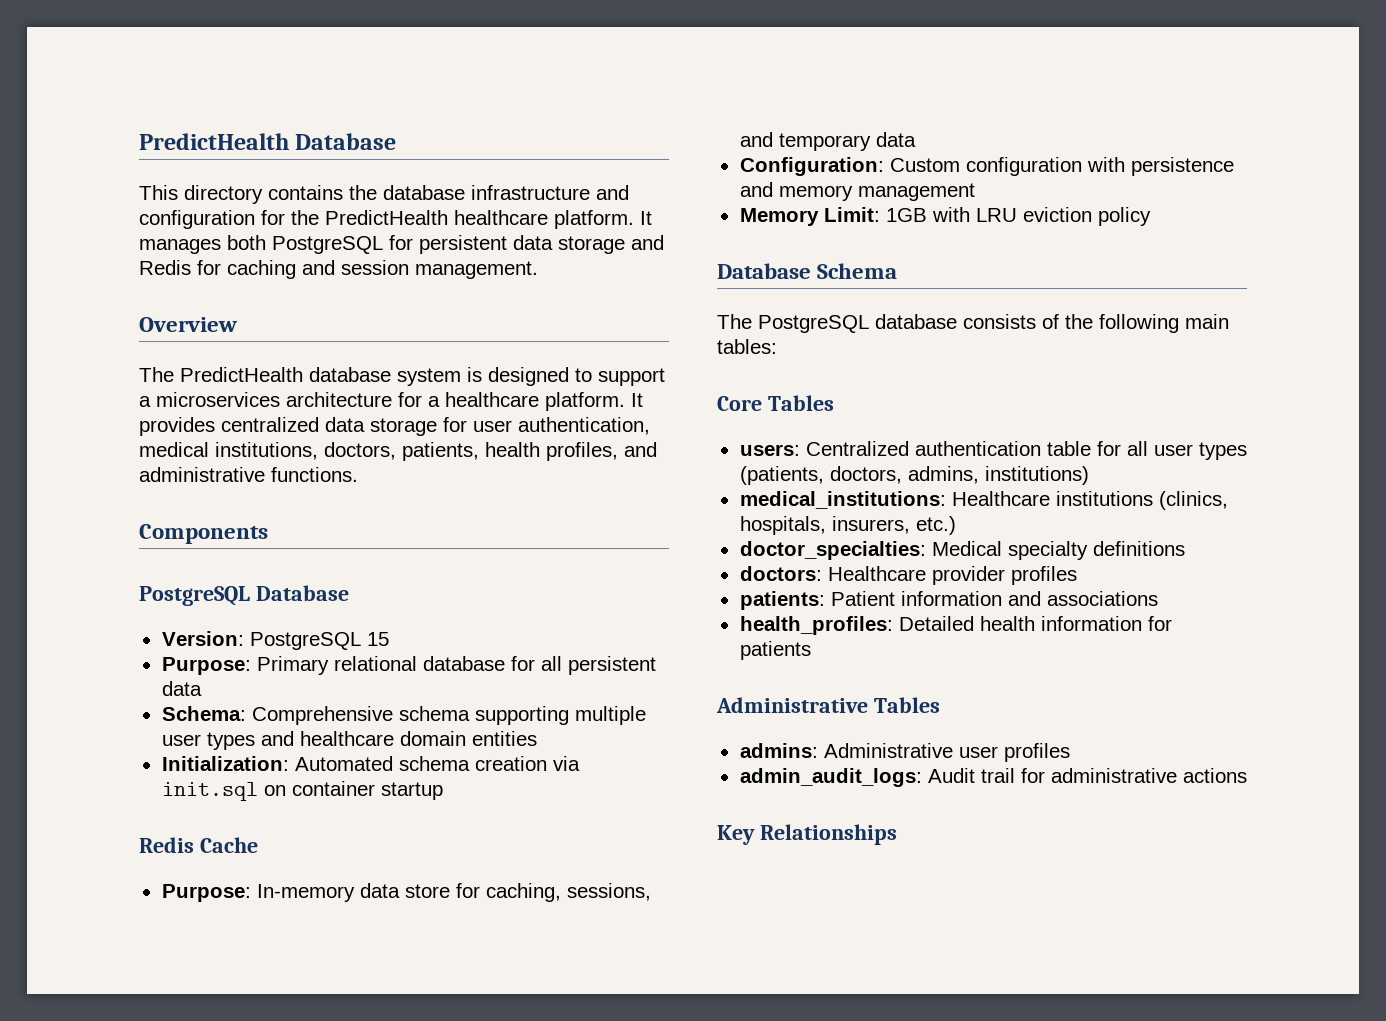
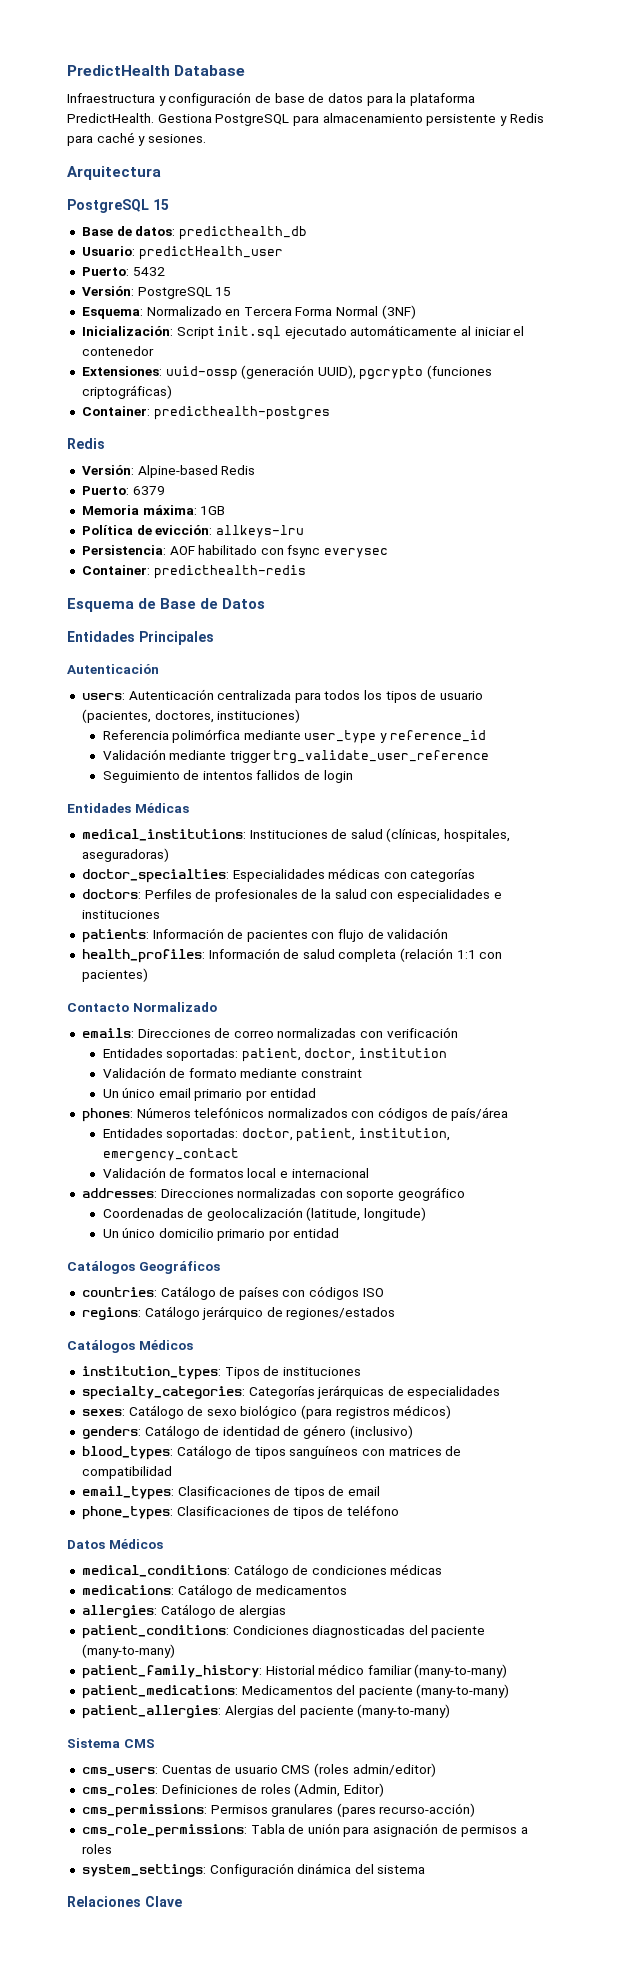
[139,185,629,204] [139,210,652,229] [139,235,664,254] [139,260,538,279] [139,317,237,332] [139,367,665,386] [139,392,643,411] [139,417,650,436] [139,442,657,461] [139,467,358,482] [139,524,268,544] [139,585,349,606] [161,631,389,650] [161,656,656,675] [161,681,202,696] [161,706,646,725] [161,731,537,750] [161,756,580,771] [161,781,443,801] [139,837,258,853] [161,883,651,902] [739,132,916,151] [739,157,1234,176] [739,182,975,201] [739,207,1151,226] [717,263,898,279] [717,314,1229,333] [717,339,777,354] [717,395,834,411] [739,441,1247,460] [739,466,1089,485] [739,491,1228,510] [739,516,956,535] [739,541,1185,560] [739,566,1077,585] [739,591,1158,610] [739,616,1172,635] [739,641,811,660] [716,697,940,713] [739,743,1070,762] [739,768,1247,787] [717,824,897,845] This directory contains the database infrastructure and configuration for the PredictHealth healthcare platform. It manages both PostgreSQL for persistent data storage and Redis for caching and session management. // Overview // The PredictHealth database system is designed to support a microservices architecture for a healthcare platform. It provides centralized data storage for user authentication, medical institutions, doctors, patients, health profiles, and administrative functions. // Components // PostgreSQL Database // Version: PostgreSQL 15 // Purpose: Primary relational database for all persistent data // Schema: Comprehensive schema supporting multiple user types and healthcare domain entities // Initialization: Automated schema creation via init.sql on container startup // Redis Cache // Purpose: In-memory data store for caching, sessions, and temporary data // Configuration: Custom configuration with persistence and memory management // Memory Limit: 1GB with LRU eviction policy // Database Schema // The PostgreSQL database consists of the following main tables: // Core Tables // users: Centralized authentication table for all user types (patients, doctors, admins, institutions) // medical_institutions: Healthcare institutions (clinics, hospitals, insurers, etc.) // doctor_specialties: Medical specialty definitions // doctors: Healthcare provider profiles // patients: Patient information and associations // health_profiles: Detailed health information for patients // Administrative Tables // admins: Administrative user profiles // admin_audit_logs: Audit trail for administrative actions // Key Relationships -> [67,92,475,106] [67,113,544,126] [67,132,206,146] [67,166,161,180] [67,199,169,213] [81,226,307,240] [81,246,283,260] [81,267,165,276] [81,286,232,299] [81,305,416,319] [81,325,525,340] [81,346,154,356] [81,365,493,380] [81,385,172,399] [81,406,330,420] [67,438,105,449] [81,465,256,478] [81,486,165,495] [81,505,226,515] [81,525,304,538] [81,545,389,558] [81,565,306,579] [67,598,266,612] [67,631,214,645] [67,664,159,674] [81,689,484,703] [81,709,301,723] [102,729,486,744] [102,749,490,764] [102,770,353,783] [67,803,189,813] [81,828,511,842] [81,848,169,862] [81,868,476,883] [81,889,502,902] [81,910,160,919] [81,928,449,943] [81,948,503,963] [81,968,148,982] [67,1002,217,1012] [81,1027,458,1038] [102,1048,448,1062] [102,1067,363,1078] [102,1088,316,1101] [81,1107,509,1122] [102,1128,451,1142] [102,1148,239,1162] [102,1167,369,1178] [81,1187,466,1201] [102,1207,427,1221] [102,1228,339,1241] [67,1261,220,1274] [81,1286,384,1300] [81,1306,396,1320] [67,1340,193,1353] [81,1366,361,1380] [81,1385,501,1400] [81,1405,452,1419] [81,1425,413,1439] [81,1445,462,1460] [81,1466,172,1479] [81,1486,381,1500] [81,1505,400,1520] [67,1539,163,1549] [81,1564,443,1578] [81,1584,347,1598] [81,1604,286,1618] [81,1625,486,1639] [81,1644,175,1658] [81,1664,508,1679] [81,1684,510,1699] [81,1704,451,1719] [67,1738,155,1748] [81,1763,436,1777] [81,1783,385,1797] [81,1803,476,1818] [81,1823,529,1838] [81,1844,112,1854] [81,1863,426,1877] [67,1896,182,1907] Infraestructura y configuración de base de datos para la plataforma PredictHealth. Gestiona PostgreSQL para almacenamiento persistente y Redis para caché y sesiones. // Arquitectura // PostgreSQL 15 // Base de datos: predicthealth_db // Usuario: predictHealth_user // Puerto: 5432 // Versión: PostgreSQL 15 // Esquema: Normalizado en Tercera Forma Normal (3NF) // Inicialización: Script init.sql ejecutado automáticamente al iniciar el contenedor // Extensiones: uuid-ossp (generación UUID), pgcrypto (funciones criptográficas) // Container: predicthealth-postgres // Redis // Versión: Alpine-based Redis // Puerto: 6379 // Memoria máxima: 1GB // Política de evicción: allkeys-lru // Persistencia: AOF habilitado con fsync everysec // Container: predicthealth-redis // Esquema de Base de Datos // Entidades Principales // Autenticación // users: Autenticación centralizada para todos los tipos de usuario (pacientes, doctores, instituciones) // Referencia polimórfica mediante user_type y reference_id // Validación mediante trigger trg_validate_user_reference // Seguimiento de intentos fallidos de login // Entidades Médicas // medical_institutions: Instituciones de salud (clínicas, hospitales, aseguradoras) // doctor_specialties: Especialidades médicas con categorías // doctors: Perfiles de profesionales de la salud con especialidades e instituciones // patients: Información de pacientes con flujo de validación // health_profiles: Información de salud completa (relación 1:1 con pacientes) // Contacto Normalizado // emails: Direcciones de correo normalizadas con verificación // Entidades soportadas: patient, doctor, institution // Validación de formato mediante constraint // Un único email primario por entidad // phones: Números telefónicos normalizados con códigos de país/área // Entidades soportadas: doctor, patient, institution, emergency_contact // Validación de formatos local e internacional // addresses: Direcciones normalizadas con soporte geográfico // Coordenadas de geolocalización (latitude, longitude) // Un único domicilio primario por entidad // Catálogos Geográficos // countries: Catálogo de países con códigos ISO // regions: Catálogo jerárquico de regiones/estados // Catálogos Médicos // institution_types: Tipos de instituciones // specialty_categories: Categorías jerárquicas de especialidades // sexes: Catálogo de sexo biológico (para registros médicos) // genders: Catálogo de identidad de género (inclusivo) // blood_types: Catálogo de tipos sanguíneos con matrices de compatibilidad // email_types: Clasificaciones de tipos de email // phone_types: Clasificaciones de tipos de teléfono // Datos Médicos // medical_conditions: Catálogo de condiciones médicas // medications: Catálogo de medicamentos // allergies: Catálogo de alergias // patient_conditions: Condiciones diagnosticadas del paciente (many-to-many) // patient_family_history: Historial médico familiar (many-to-many) // patient_medications: Medicamentos del paciente (many-to-many) // patient_allergies: Alergias del paciente (many-to-many) // Sistema CMS // cms_users: Cuentas de usuario CMS (roles admin/editor) // cms_roles: Definiciones de roles (Admin, Editor) // cms_permissions: Permisos granulares (pares recurso-acción) // cms_role_permissions: Tabla de unión para asignación de permisos a roles // system_settings: Configuración dinámica del sistema // Relaciones Clave

